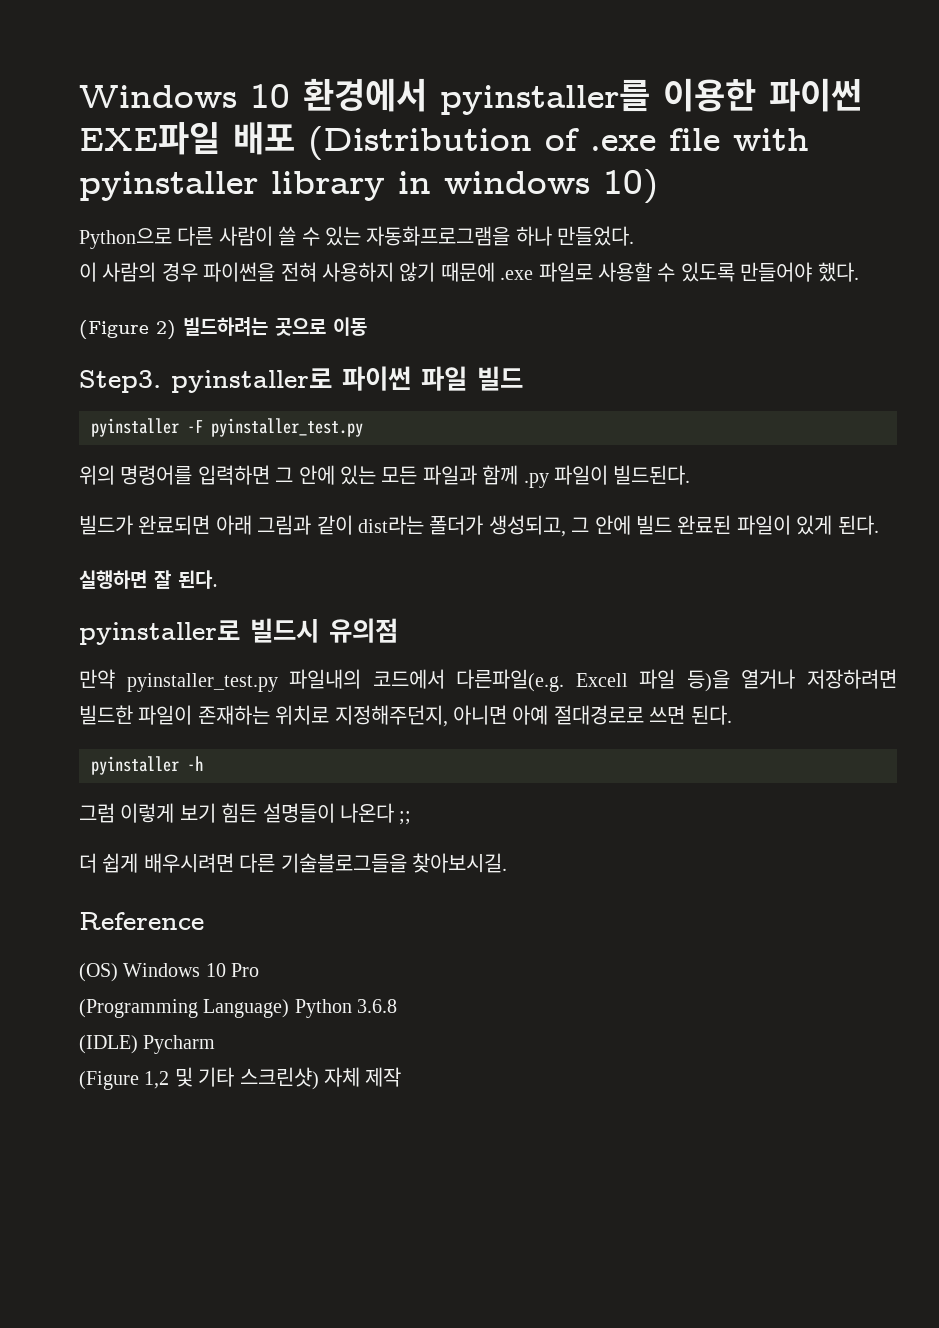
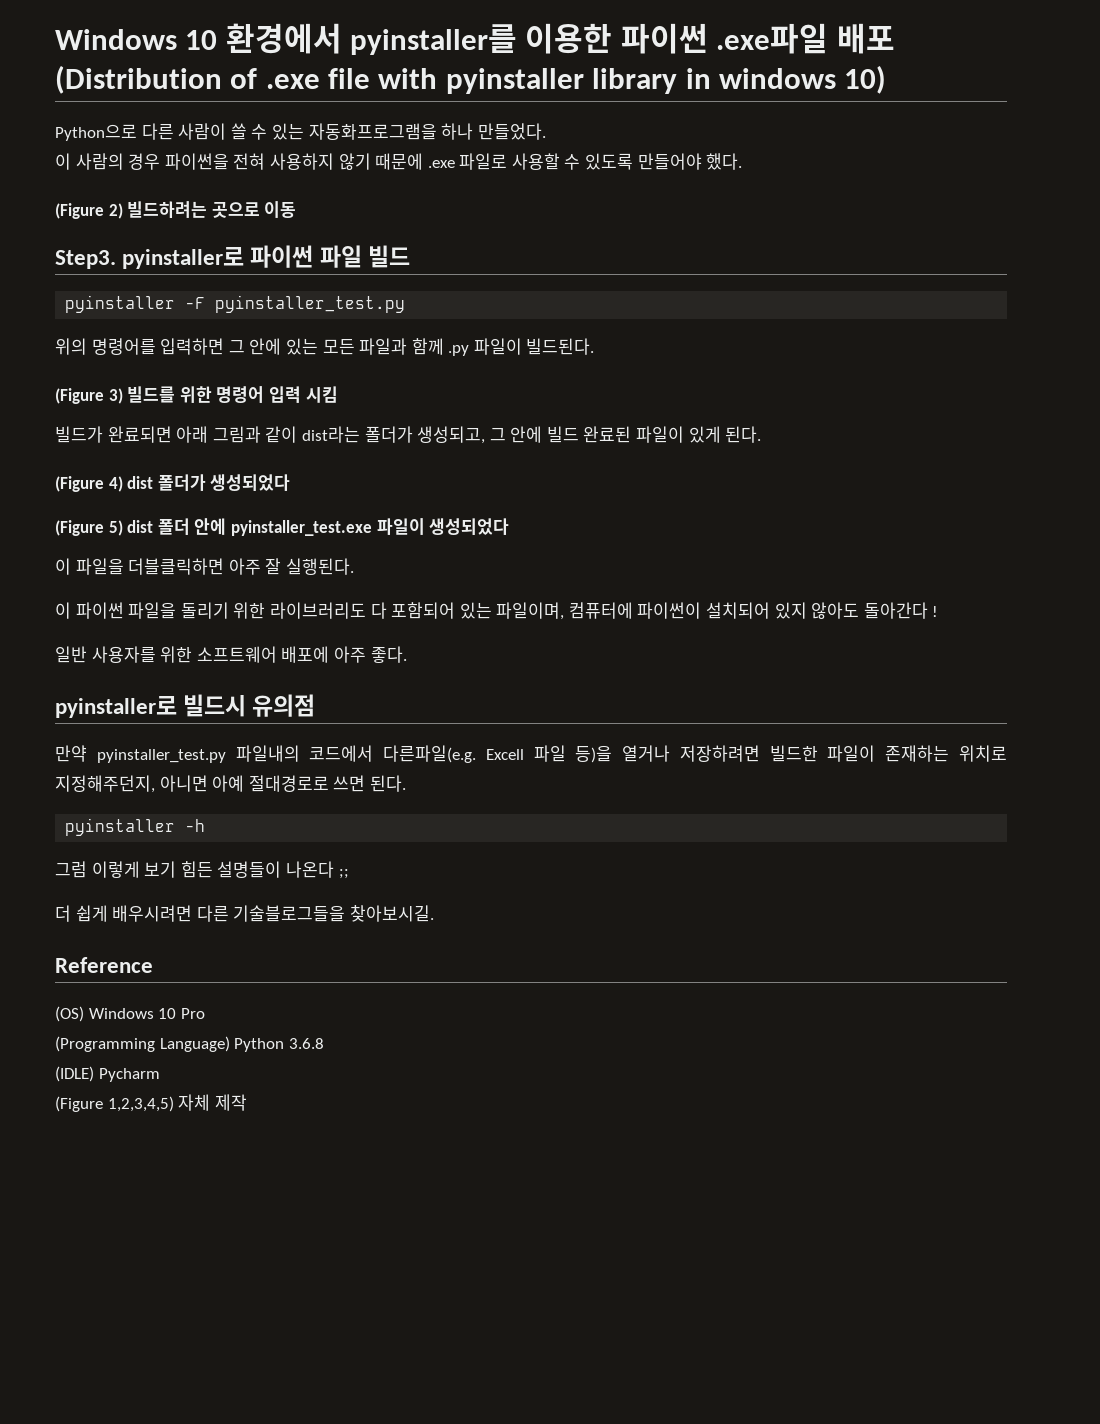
[79,122,220,155] EXE파일 -> [716,23,829,54] .exe파일
(691, 475) none -> [55,386,338,404] // (Figure 3) 빌드를 위한 명령어 입력 시킴
[79,570,218,589] 실행하면 잘 된다. -> [55,474,291,492] [55,518,510,536] [55,558,354,575] [55,602,939,620] [55,646,407,663] (Figure 4) dist 폴더가 생성되었다 // (Figure 5) dist 폴더 안에 pyinstaller_test.exe 파일이 생성되었다 // 이 파일을 더블클릭하면 아주 잘 실행된다. // 이 파이썬 파일을 돌리기 위한 라이브러리도 다 포함되어 있는 파일이며, 컴퓨터에 파이썬이 설치되어 있지 않아도 돌아간다 ! // 일반 사용자를 위한 소프트웨어 배포에 아주 좋다.
[144,1067,319,1090] 1,2 및 기타 스크린샷) -> [107,1096,174,1112] 1,2,3,4,5)

